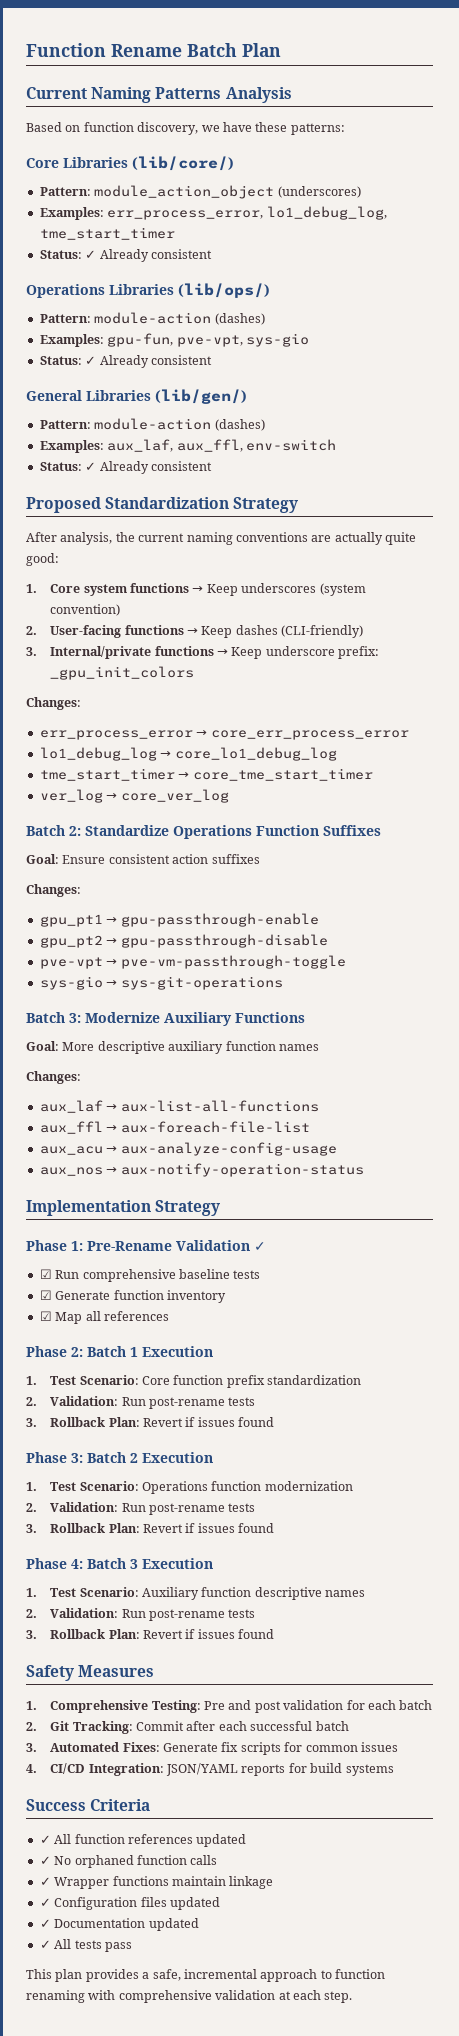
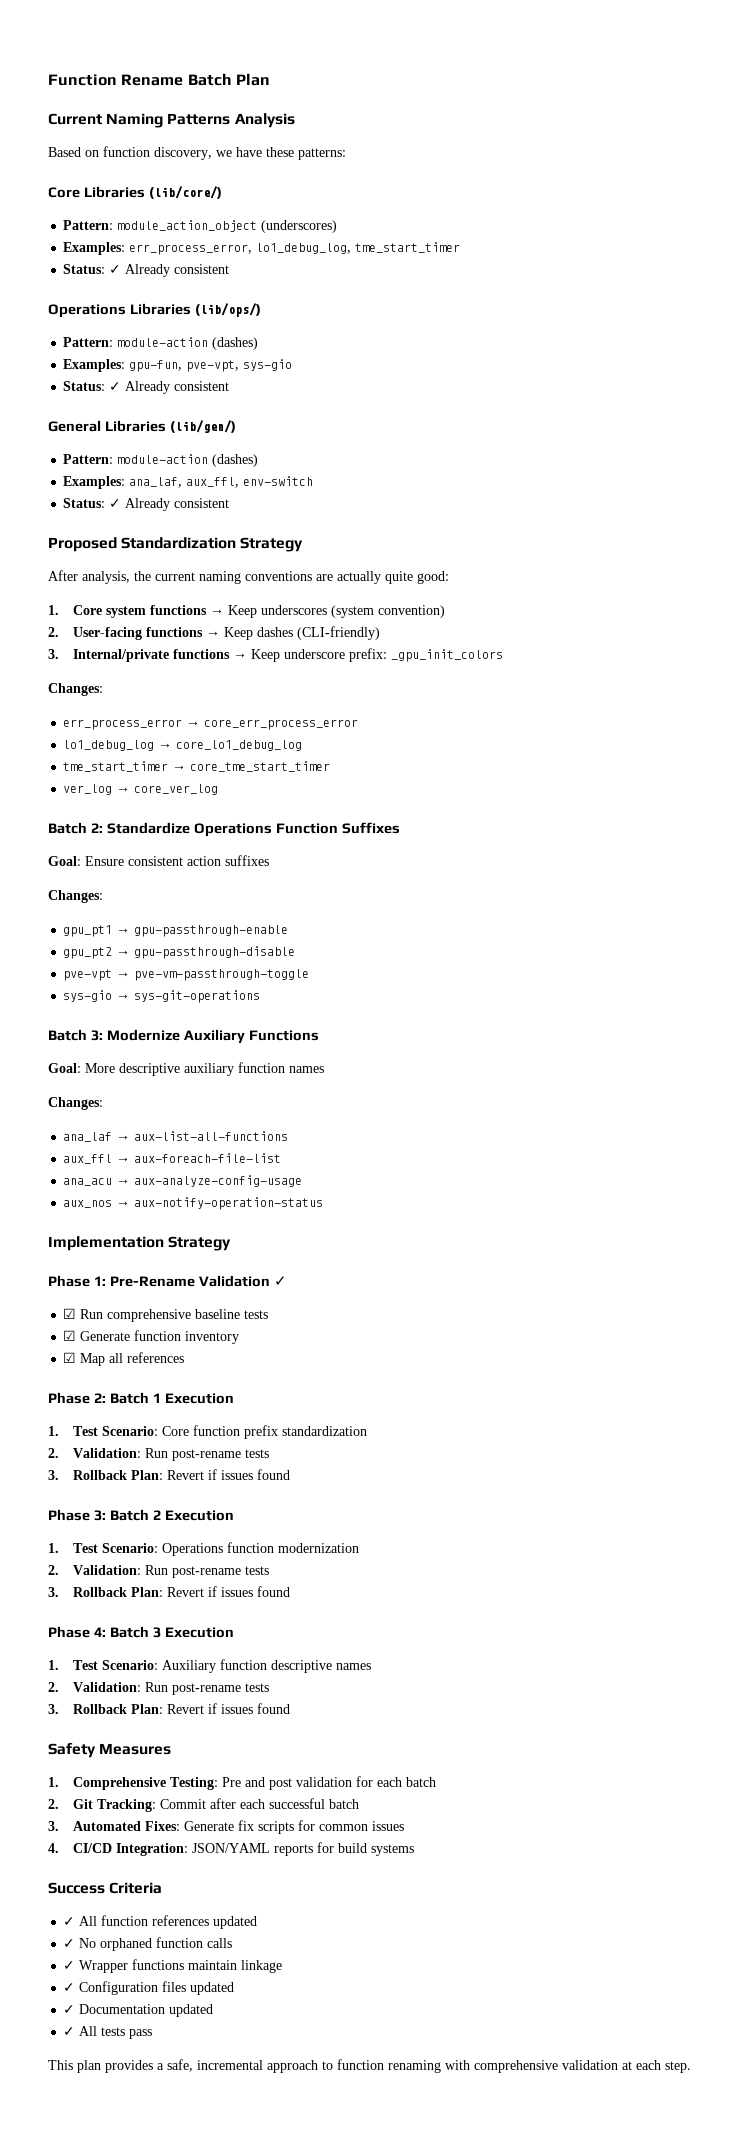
[107,439,174,452] aux_laf, -> [129,477,183,488] ana_laf,
[39,1100,103,1113] aux_laf -> [63,1132,113,1142] ana_laf
[39,1146,103,1155] aux_acu -> [63,1178,113,1186] ana_acu

